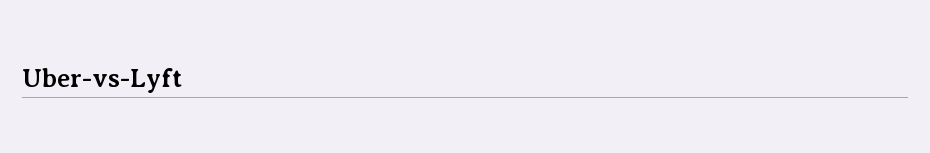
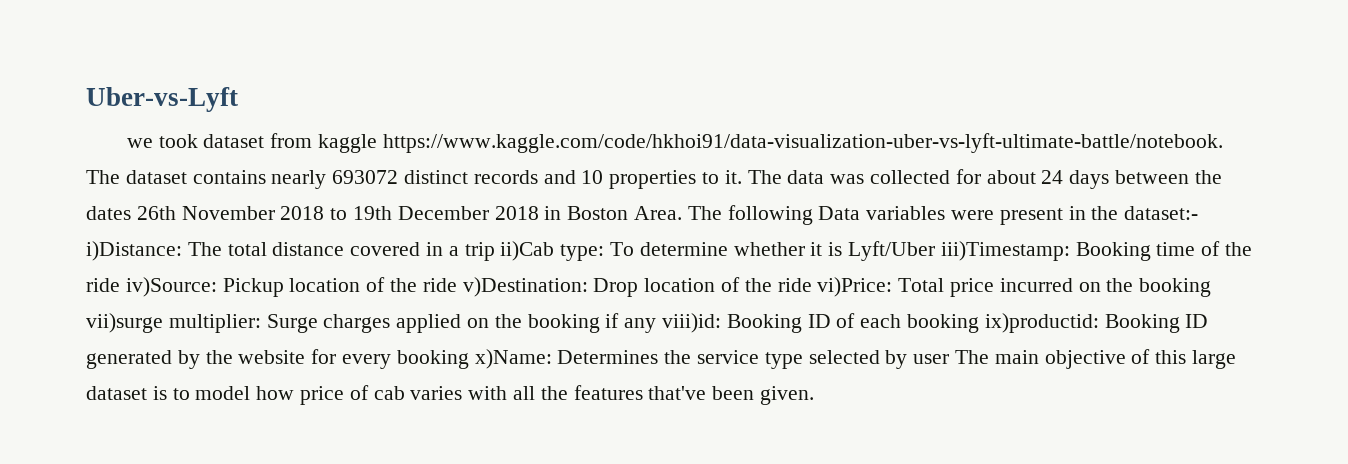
(182, 80) none -> [126,133,1223,153] [86,169,1222,189] [86,205,1199,225] [86,241,1253,261] [86,277,1212,297] [86,313,1209,333] [86,349,1237,369] [86,385,815,405] // we took dataset from kaggle https://www.kaggle.com/code/hkhoi91/data-visualization-uber-vs-lyft-ultimate-battle/notebook. The dataset contains nearly 693072 distinct records and 10 properties to it. The data was collected for about 24 days between the dates 26th November 2018 to 19th December 2018 in Boston Area. The following Data variables were present in the dataset:- i)Distance: The total distance covered in a trip ii)Cab type: To determine whether it is Lyft/Uber iii)Timestamp: Booking time of the ride iv)Source: Pickup location of the ride v)Destination: Drop location of the ride vi)Price: Total price incurred on the booking vii)surge multiplier: Surge charges applied on the booking if any viii)id: Booking ID of each booking ix)productid: Booking ID generated by the website for every booking x)Name: Determines the service type selected by user The main objective of this large dataset is to model how price of cab varies with all the features that've been given.

